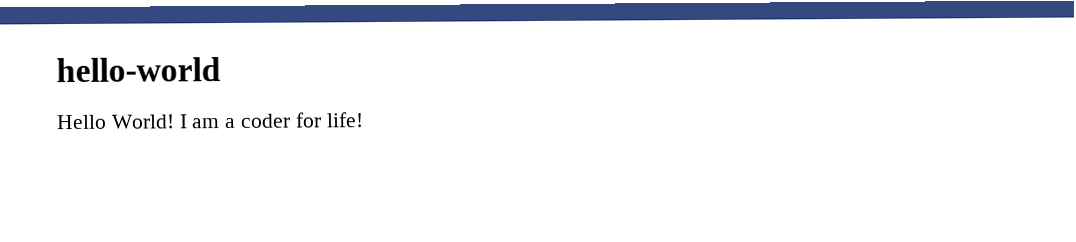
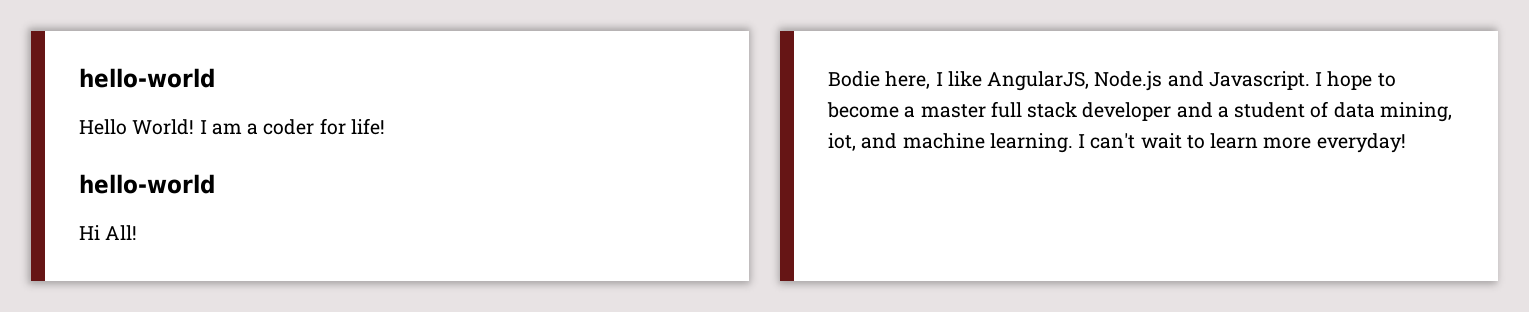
(364, 120) none -> [79,174,215,194] [79,225,138,240] [828,71,1396,91] [827,101,1452,122] [828,133,1406,153] // hello-world // Hi All! // Bodie here, I like AngularJS, Node.js and Javascript. I hope to become a master full stack developer and a student of data mining, iot, and machine learning. I can't wait to learn more everyday!

